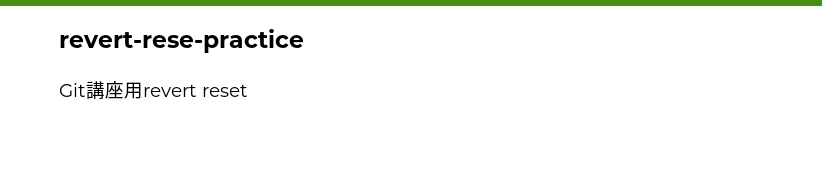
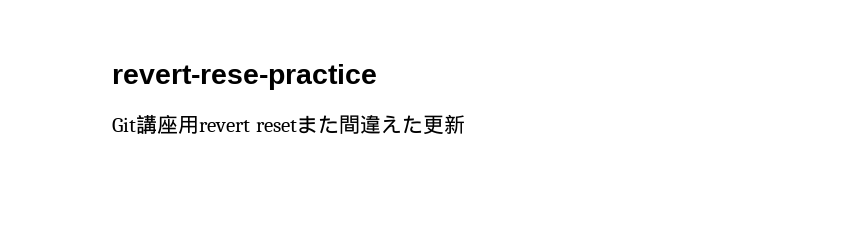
(248, 90) none -> [296,114,465,135] また間違えた更新

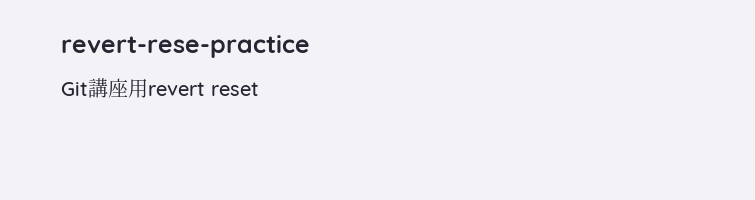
[296,114,465,135] また間違えた更新 -> (259, 89) none

